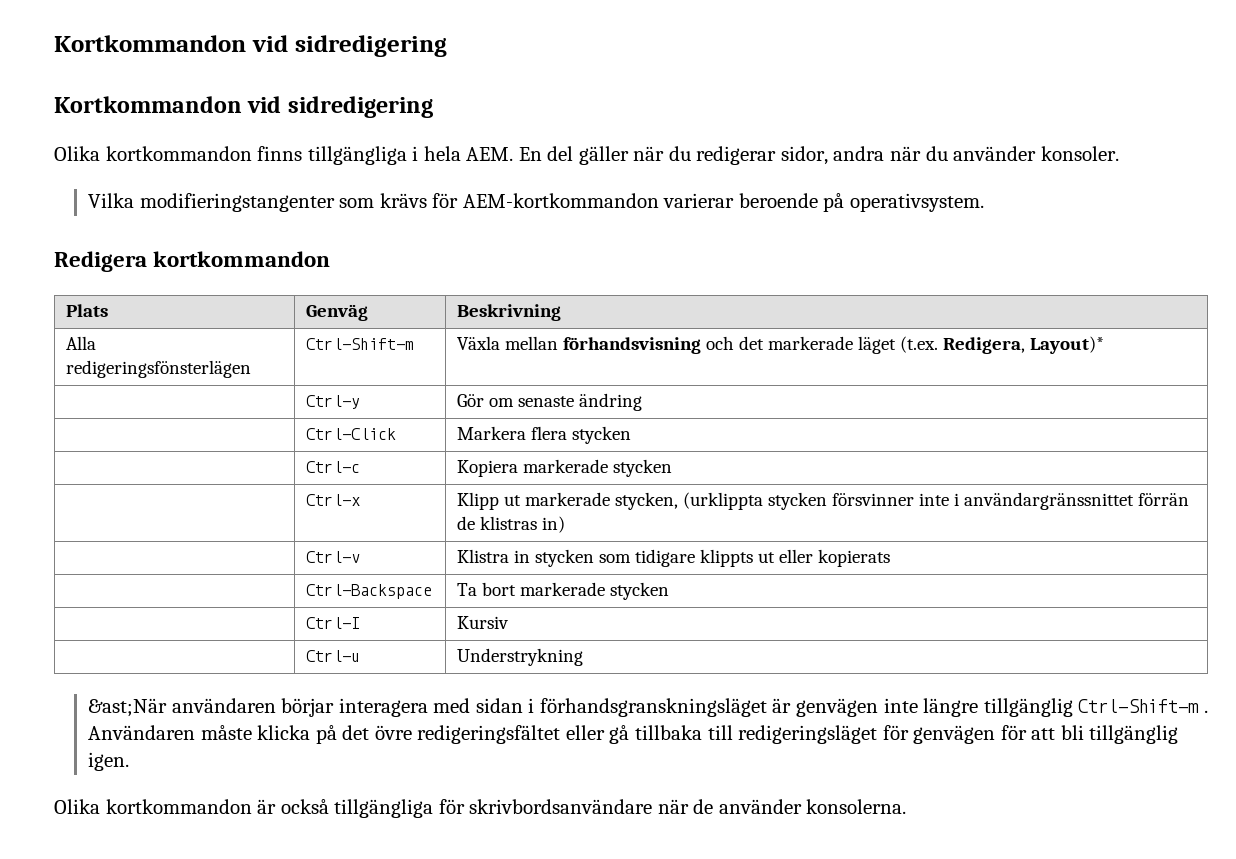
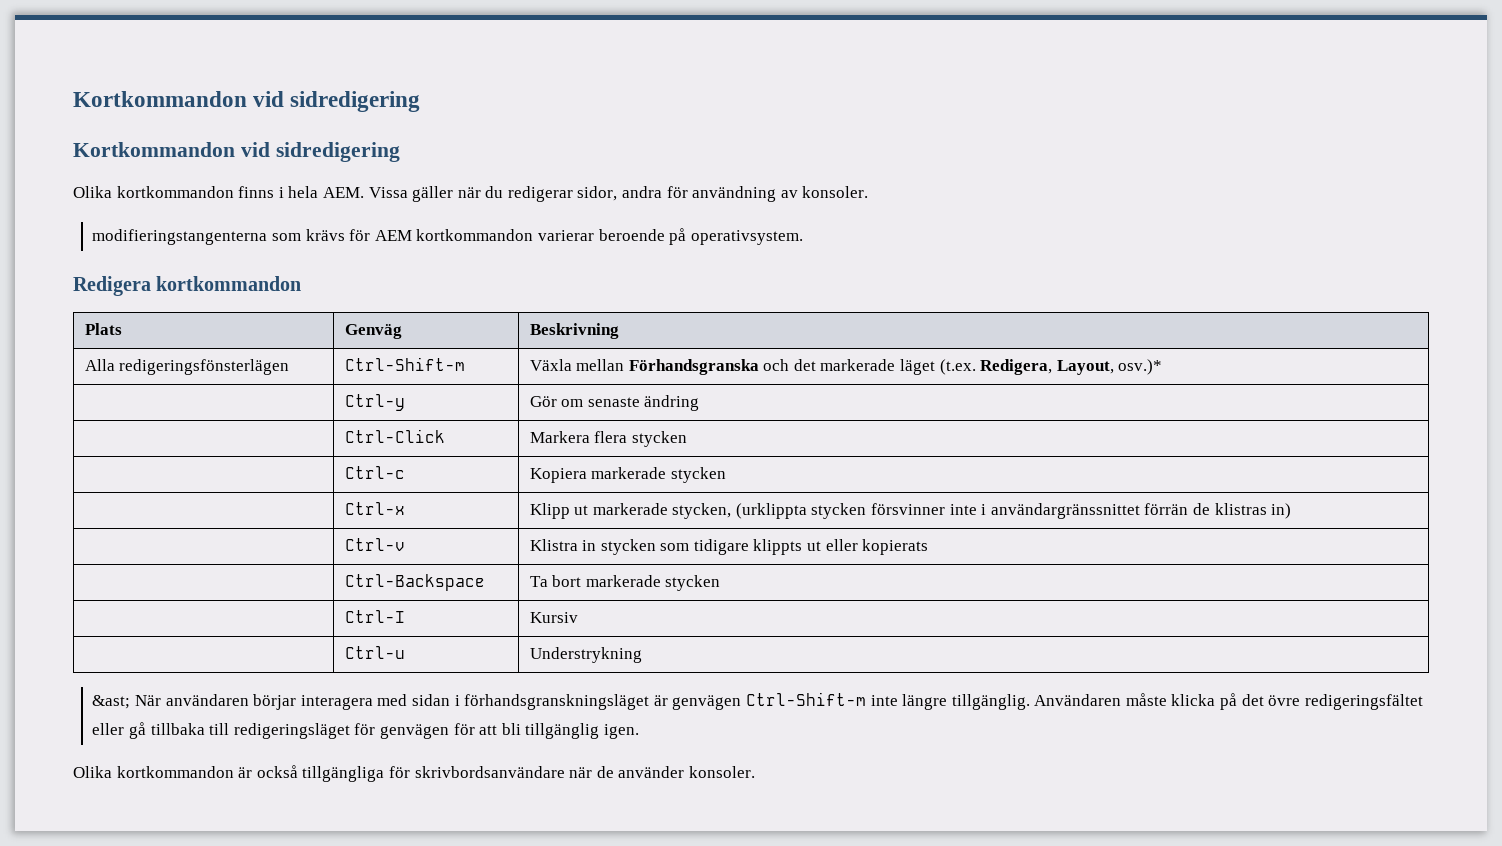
[307,146,407,165] tillgängliga -> (275, 192) none
[518,146,574,161] En del -> [368,187,408,198] Vissa
[890,146,1037,161] när du använder -> [666,186,798,202] för användning av
[88,193,335,212] Vilka modifieringstangenter -> [92,229,268,245] modifieringstangenterna
[462,193,659,208] AEM-kortkommandon -> [374,229,534,241] AEM kortkommandon
[563,337,702,354] förhandsvisning -> [628,359,759,375] Förhandsgranska
[1030,336,1105,354] Layout)* -> [1056,359,1163,375] Layout, osv.)*
[88,698,168,717] &ast;När -> [92,695,162,709] &ast; När
(878, 707) none -> [745,692,866,706] Ctrl-Shift-m
[983,698,1208,717] tillgänglig Ctrl-Shift-m . -> [951,694,1030,710] tillgänglig.
[806,799,907,814] konsolerna. -> [688,766,755,778] konsoler.

